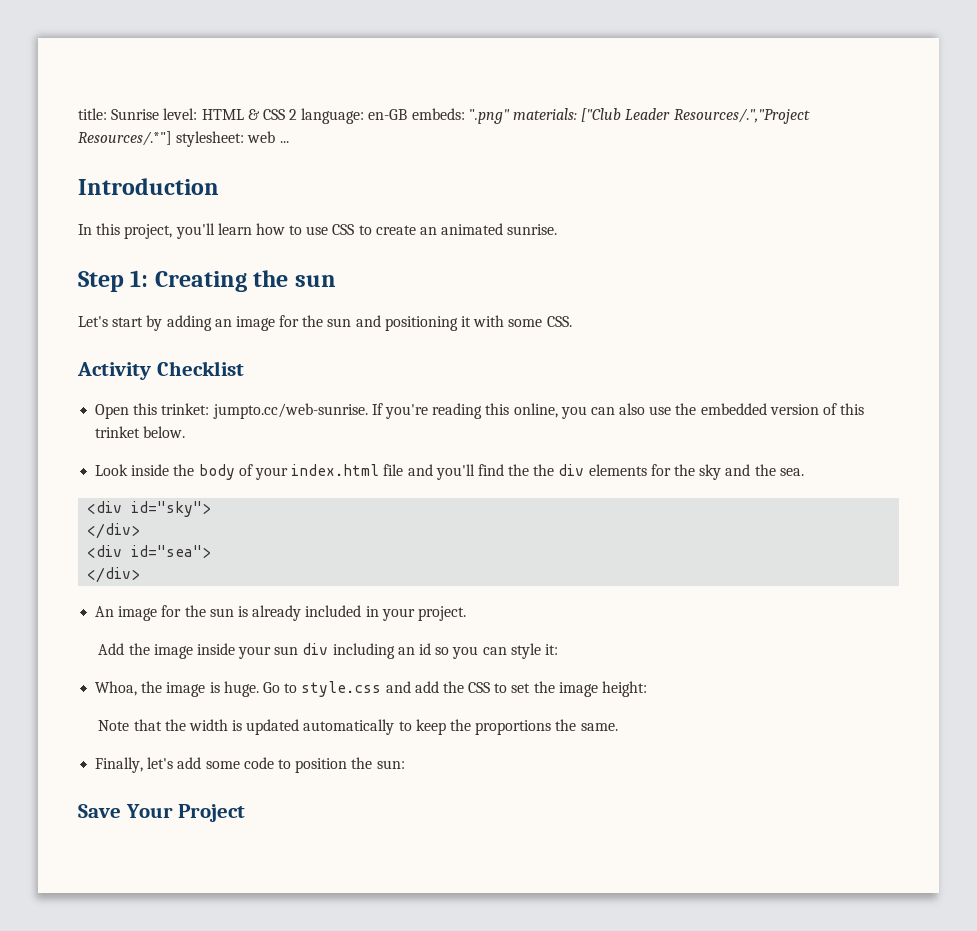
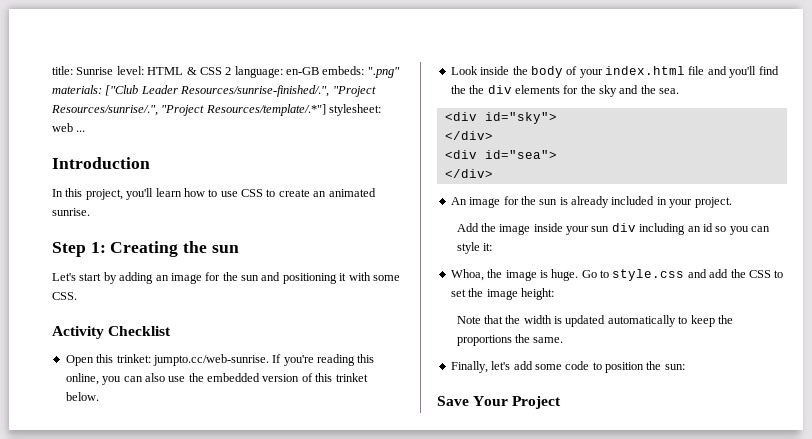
[673,108,810,124] [78,131,172,146] Resources/.","Project Resources/.*"] -> [180,85,376,97] [51,104,326,116] Resources/sunrise-finished/.", "Project Resources/sunrise/.", "Project Resources/template/.*"]

